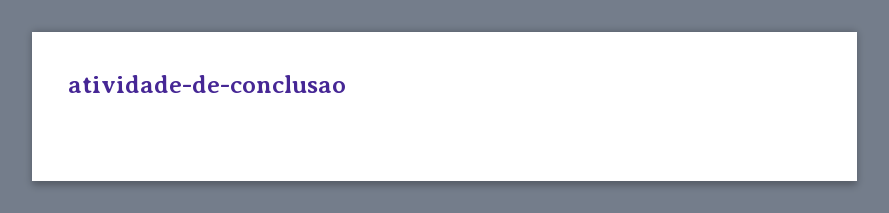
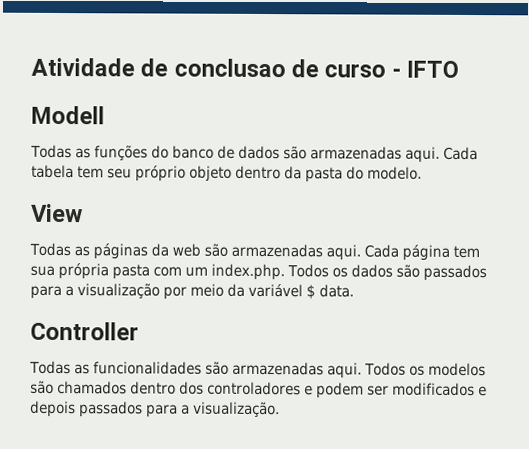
[68,75,346,93] atividade-de-conclusao -> [31,57,460,78] [31,105,105,125] [30,144,478,163] [31,164,422,183] [31,203,83,223] [29,242,480,261] [30,262,487,282] [30,283,354,300] [30,321,139,341] [29,360,486,379] [30,380,487,399] [30,400,280,418] Atividade de conclusao de curso - IFTO // Modell // Todas as funções do banco de dados são armazenadas aqui. Cada tabela tem seu próprio objeto dentro da pasta do modelo. // View // Todas as páginas da web são armazenadas aqui. Cada página tem sua própria pasta com um index.php. Todos os dados são passados para a visualização por meio da variável $ data. // Controller // Todas as funcionalidades são armazenadas aqui. Todos os modelos são chamados dentro dos controladores e podem ser modificados e depois passados para a visualização.

